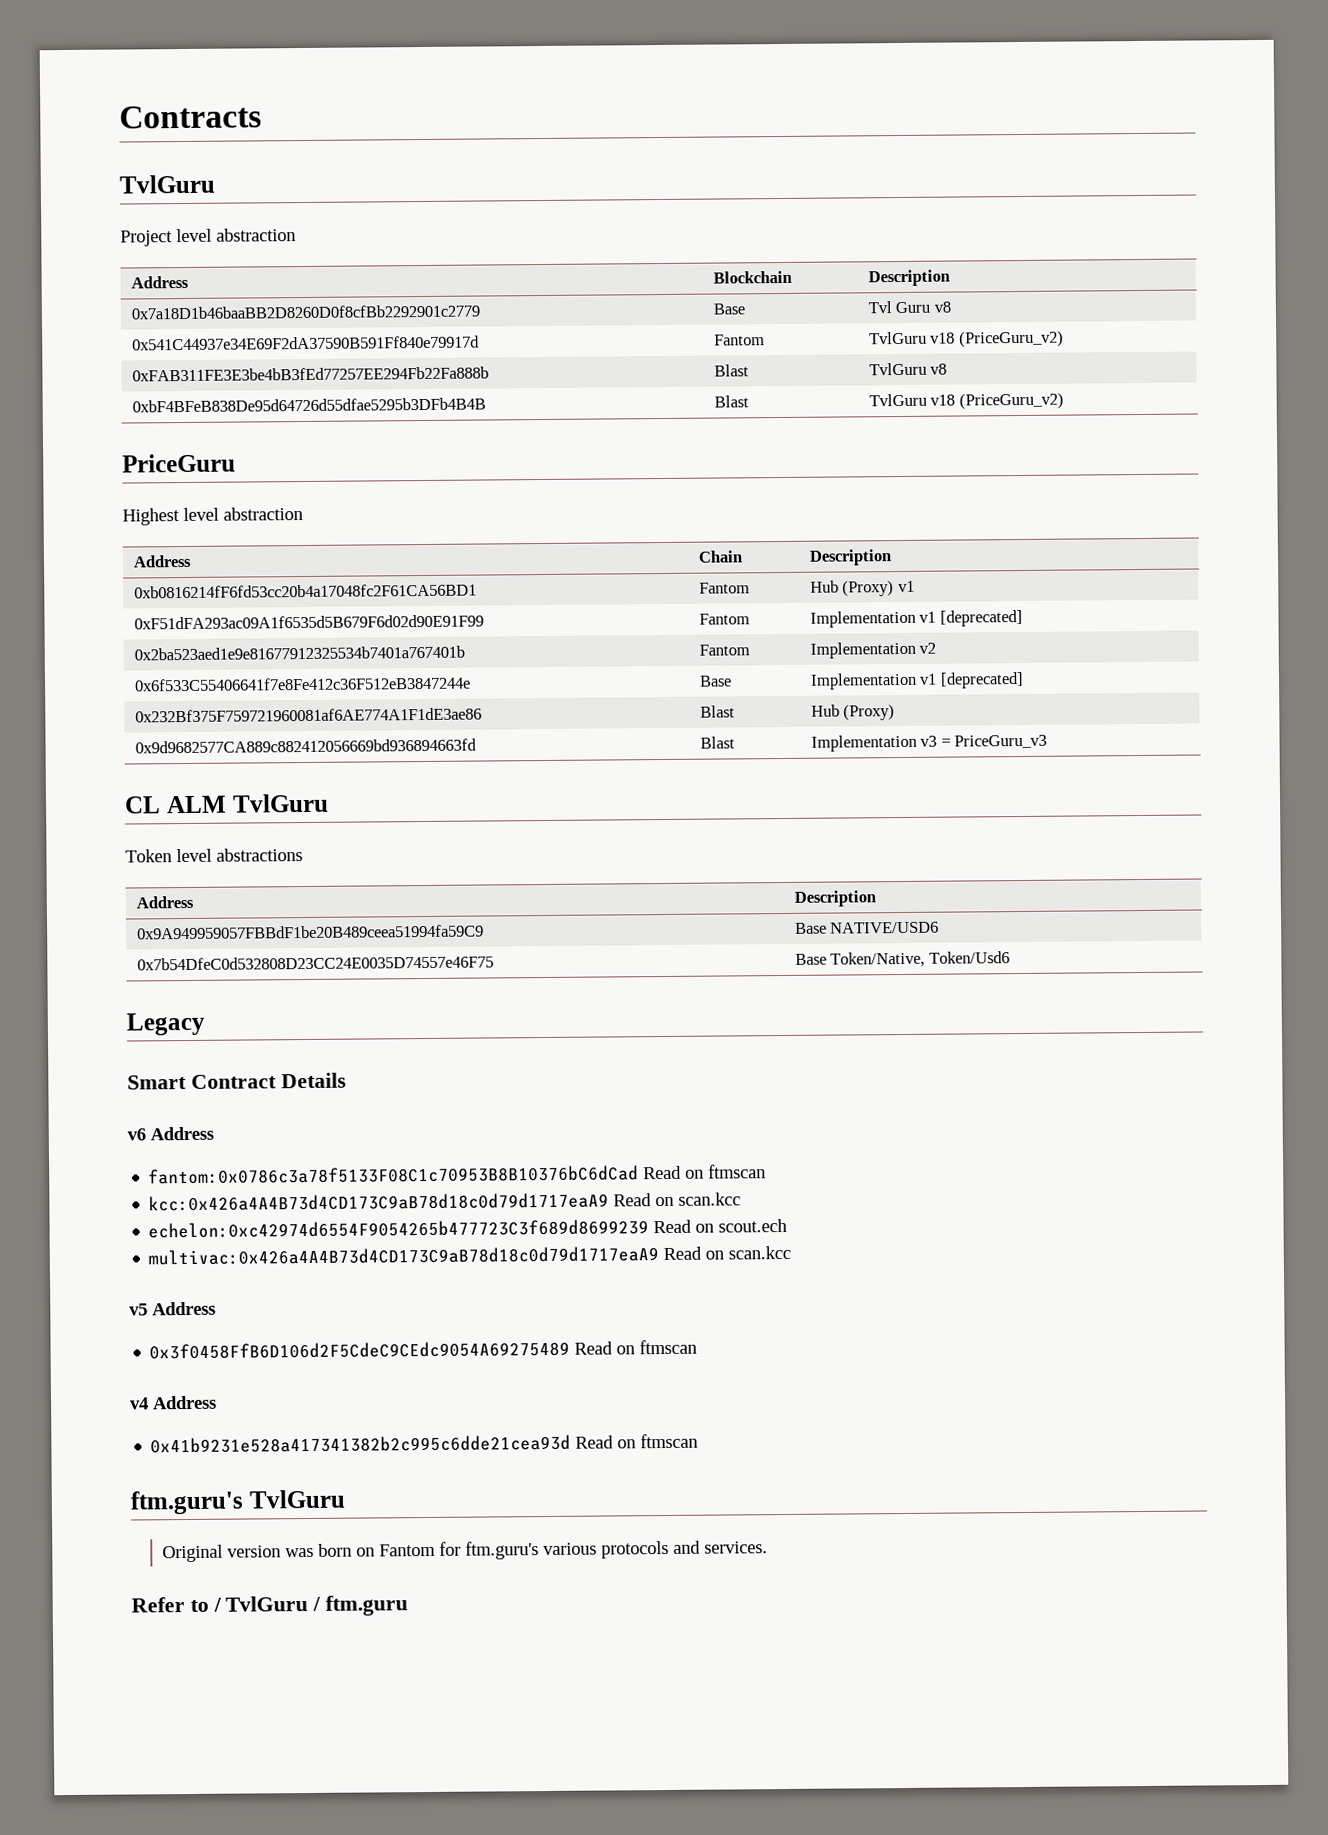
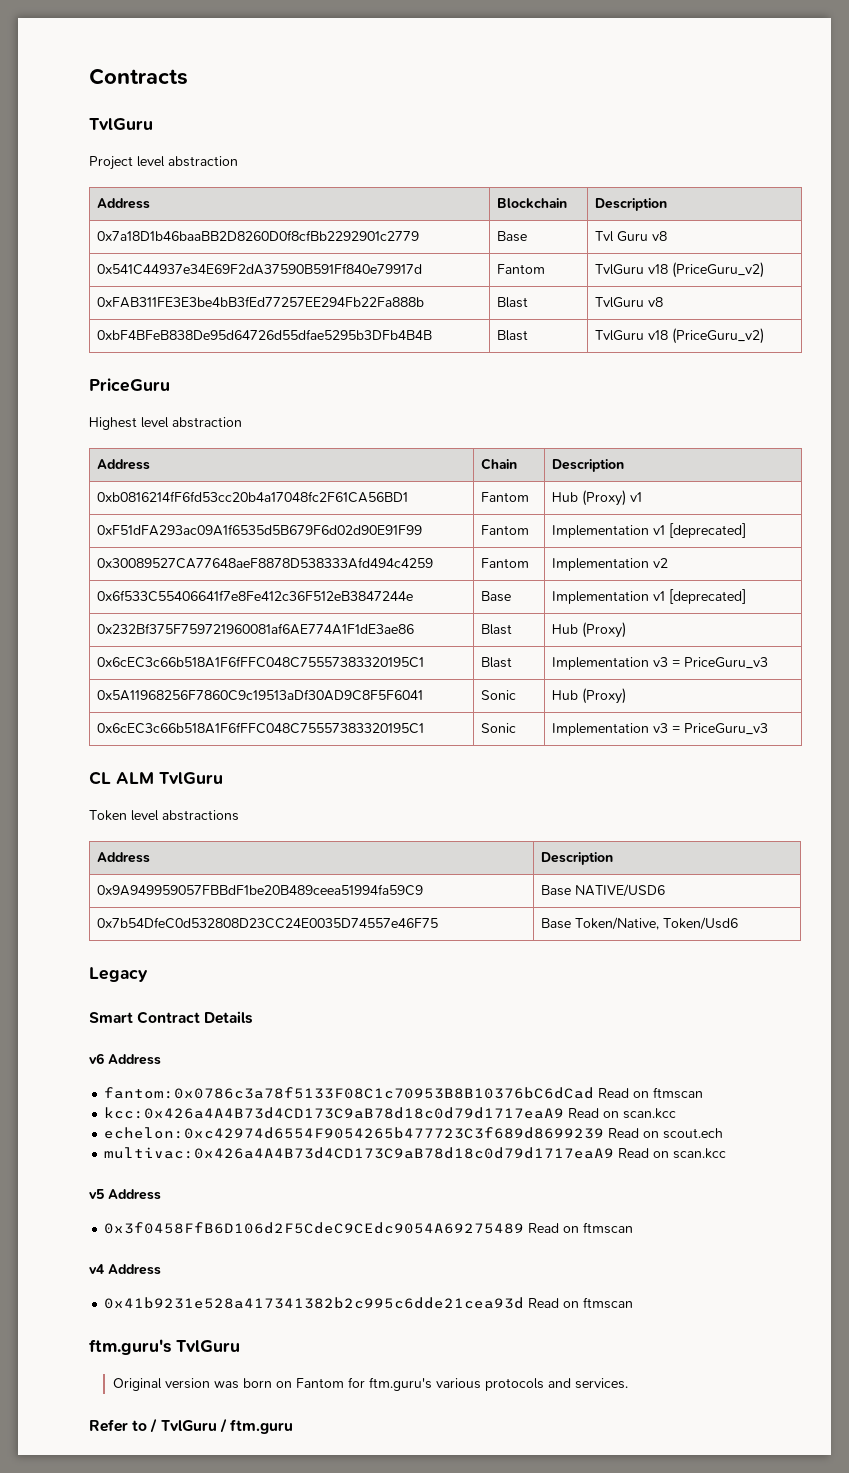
[133,645,465,661] 0x2ba523aed1e9e81677912325534b7401a767401b -> [96,557,433,569] 0x30089527CA77648aeF8878D538333Afd494c4259
[134,738,477,754] 0x9d9682577CA889c882412056669bd936894663fd -> [96,656,424,668] 0x6cEC3c66b518A1F6fFFC048C75557383320195C1
(1048, 741) none -> [96,689,423,701] [480,690,516,700] [551,688,626,704] [96,722,424,734] [480,723,516,733] [551,723,768,736] // 0x5A11968256F7860C9c19513aDf30AD9C8F5F6041 | Sonic | Hub (Proxy) // 0x6cEC3c66b518A1F6fFFC048C75557383320195C1 | Sonic | Implementation v3 = PriceGuru_v3

